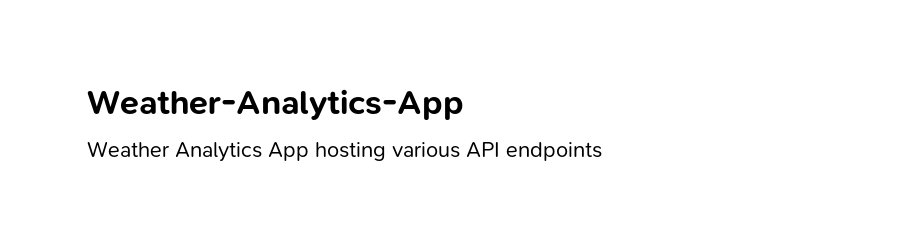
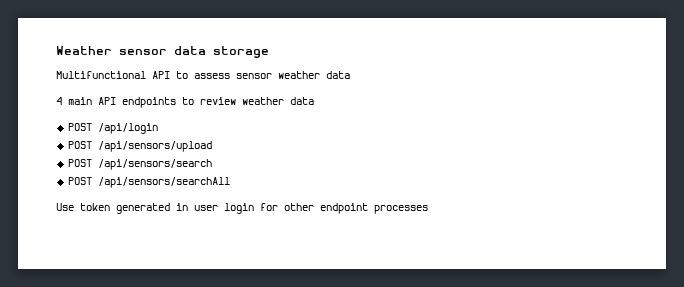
[87,89,464,120] [87,141,602,162] Weather-Analytics-App // Weather Analytics App hosting various API endpoints -> [56,46,269,58] [56,71,350,79] [56,97,314,108] [67,123,158,134] [67,141,212,152] [67,159,212,170] [67,177,230,188] [56,203,428,214] Weather sensor data storage // Multifunctional API to assess sensor weather data // 4 main API endpoints to review weather data // POST /api/login // POST /api/sensors/upload // POST /api/sensors/search // POST /api/sensors/searchAll // Use token generated in user login for other endpoint processes

